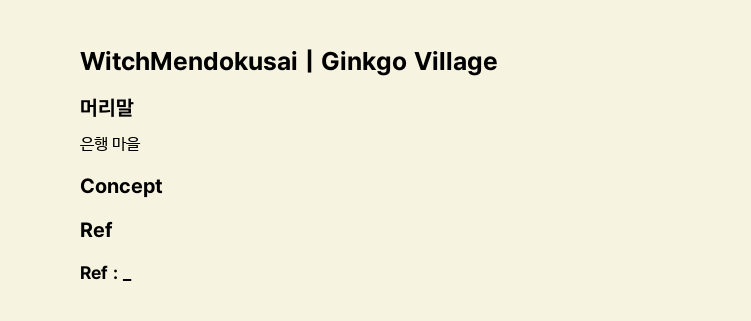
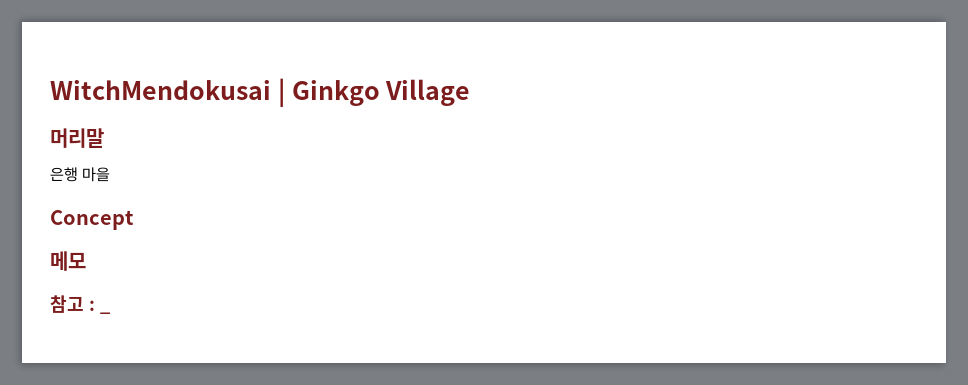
[80,221,113,238] [80,265,108,280] Ref // Ref -> [50,251,86,271] [50,295,84,313] 메모 // 참고

